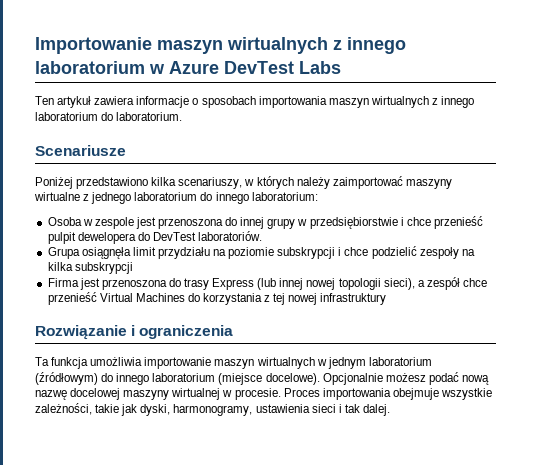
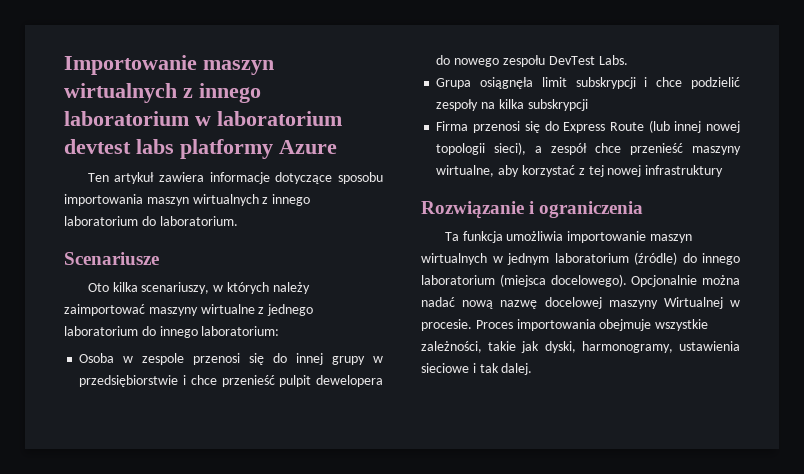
(165, 69) none -> [217,111,342,126] [64,139,273,159] laboratorium devtest labs platformy
[224,61,341,74] DevTest Labs -> (337, 147) none
[192,96,256,108] o sposobach -> [275,172,384,184] dotyczące sposobu
[35,177,149,189] Poniżej przedstawiono -> [87,283,109,292] Oto
[135,217,224,229] jest przenoszona -> [193,353,265,365] przenosi się
[152,231,263,241] DevTest laboratoriów. -> [454,55,628,67] nowego zespołu DevTest Labs.
[157,247,275,259] przydziału na poziomie -> (567, 82) none
[79,278,255,290] jest przenoszona do trasy Express -> [473,121,644,133] przenosi się do Express Route
[99,293,263,305] Virtual Machines do korzystania -> [692,146,741,155] [436,165,575,177] maszyny wirtualne, aby korzystać
[35,372,98,385] (źródłowym) -> [634,252,677,265] (źródle)
[218,372,459,385] (miejsce docelowe). Opcjonalnie możesz podać -> [499,274,740,287] [421,297,455,307] (miejsca docelowego). Opcjonalnie można nadać
[171,388,221,400] wirtualnej -> [663,297,723,309] Wirtualnej
[311,404,336,413] sieci -> [421,363,469,373] sieciowe

